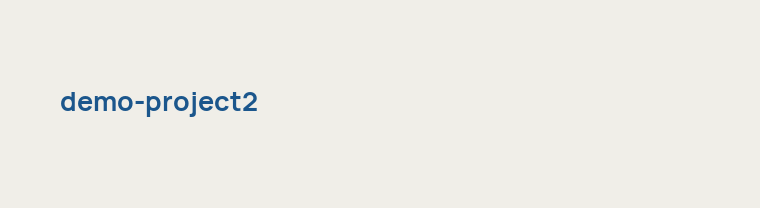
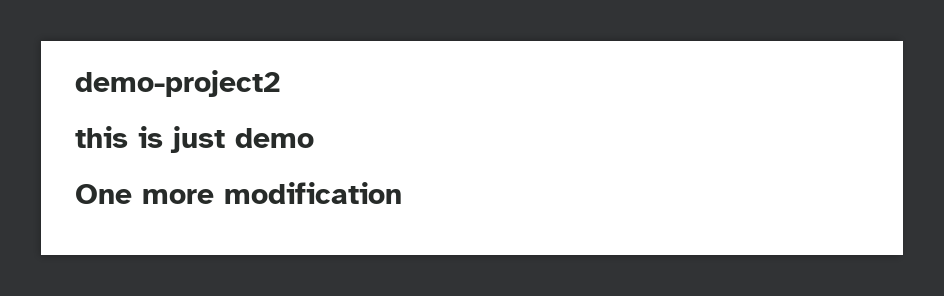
(258, 104) none -> [75,126,314,153] [75,182,402,204] // this is just demo // One more modification

